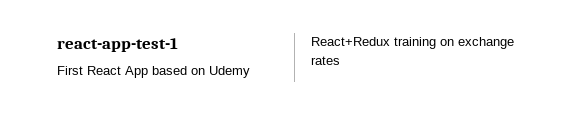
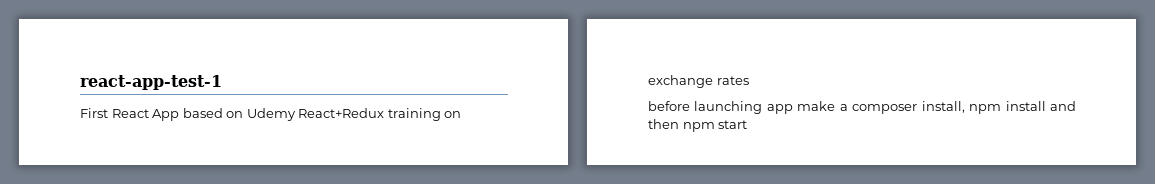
(340, 60) none -> [648,101,1076,114] [648,119,748,132] // before launching app make a composer install, npm install and then npm start

